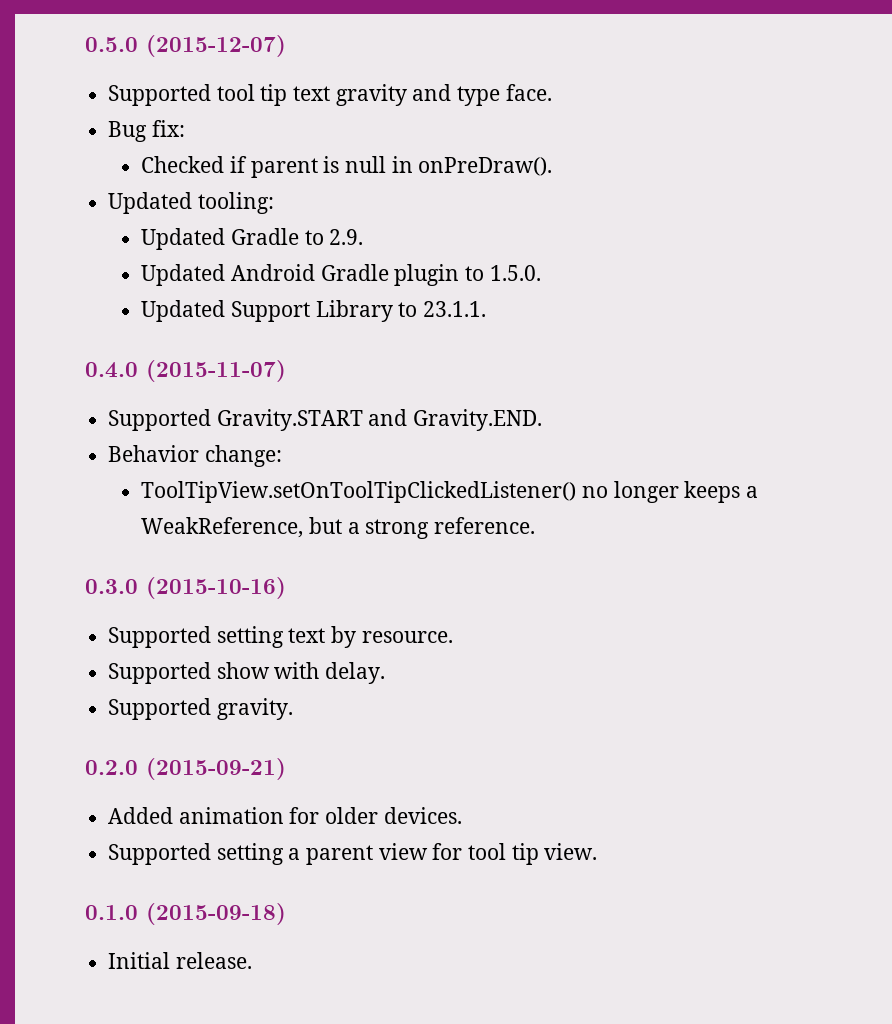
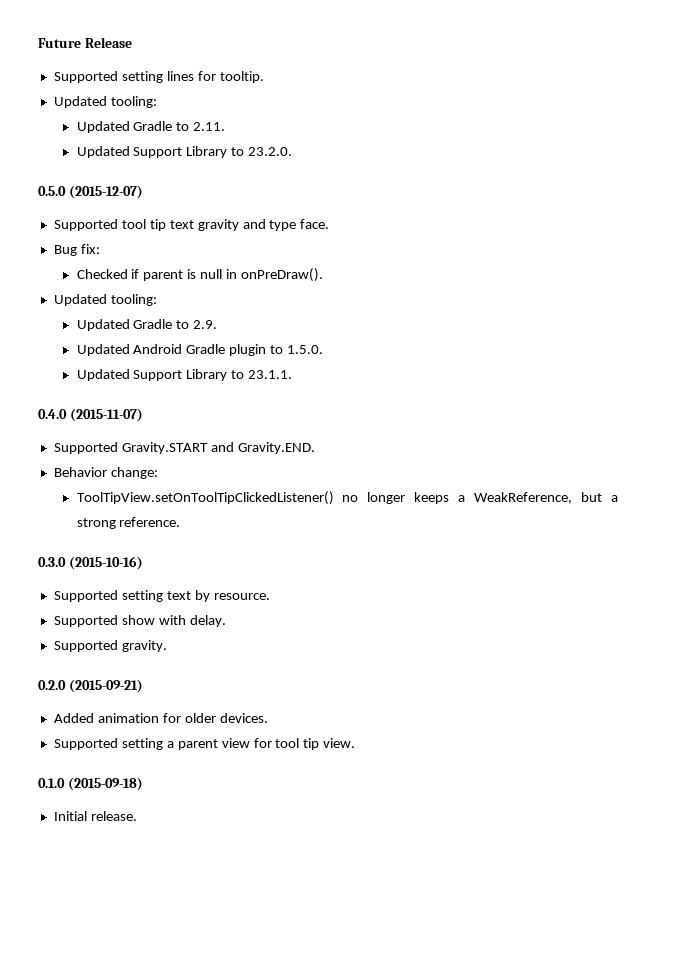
(85, 44) none -> [38,37,132,48] [53,71,264,83] [53,96,157,108] [76,121,226,133] [76,146,293,158] Future Release // Supported setting lines for tooltip. // Updated tooling: // Updated Gradle to 2.11. // Updated Support Library to 23.2.0. //

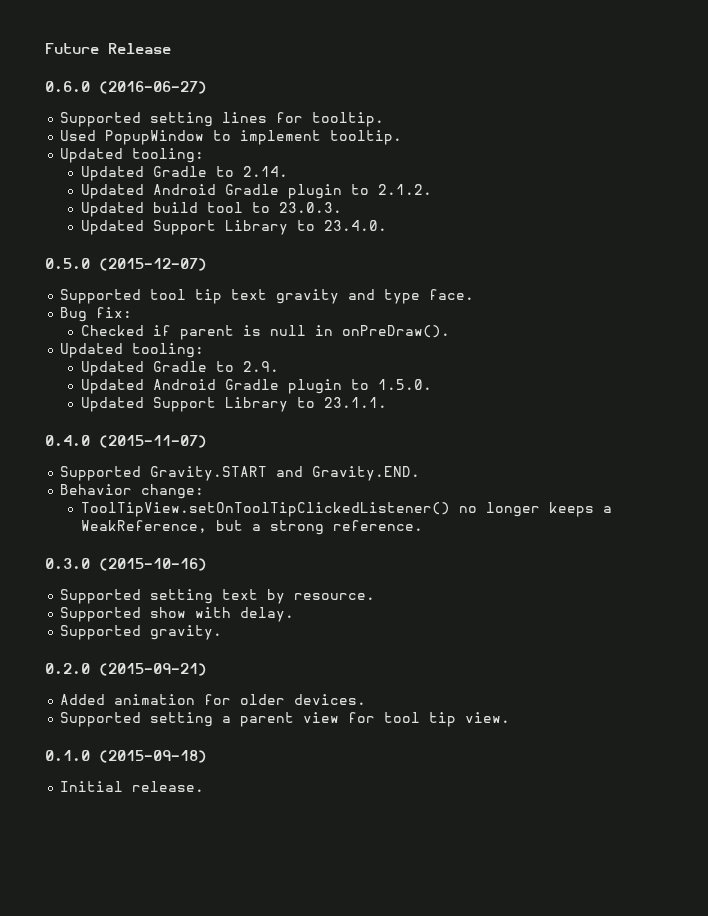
(132, 42) none -> [45,81,207,94] // 0.6.0 (2016-06-27)
[53,96,157,108] [76,121,226,133] [76,146,293,158] // Updated tooling: // Updated Gradle to 2.11. // Updated Support Library to 23.2.0. -> [60,130,403,145] [60,148,205,163] [80,166,288,181] [80,184,432,199] [80,202,342,217] [80,220,387,235] // Used PopupWindow to implement tooltip. // Updated tooling: // Updated Gradle to 2.14. // Updated Android Gradle plugin to 2.1.2. // Updated build tool to 23.0.3. // Updated Support Library to 23.4.0.

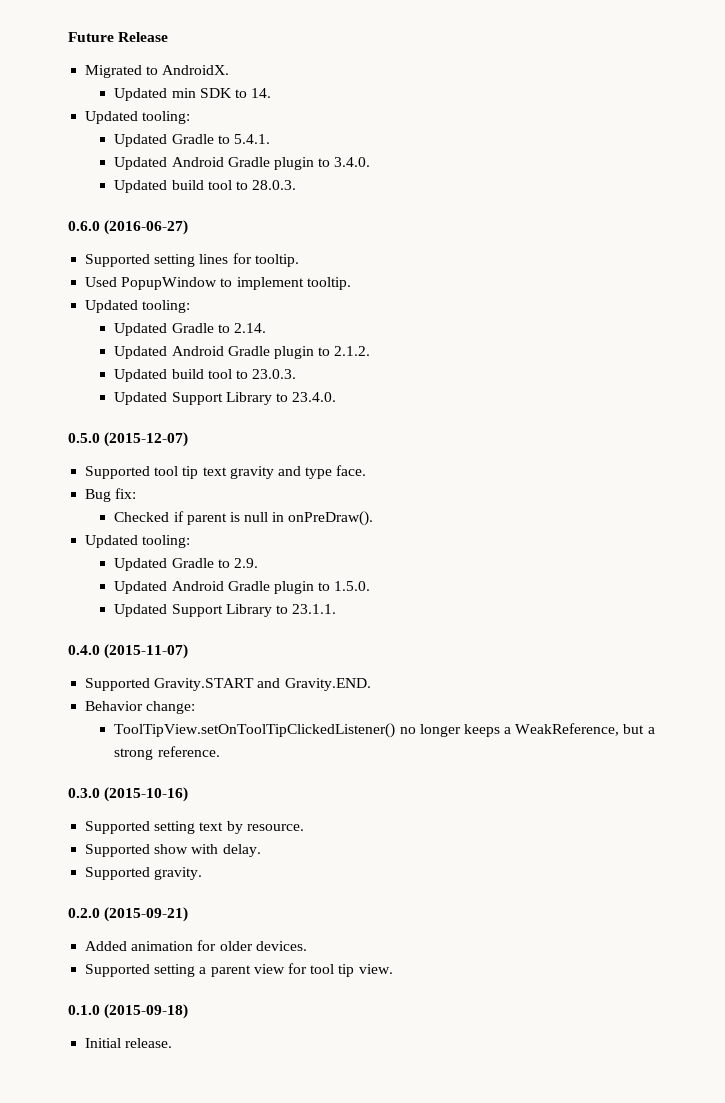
(171, 48) none -> [85,65,230,78] [114,88,272,101] [85,111,191,124] [114,134,270,147] [114,157,371,170] [114,180,297,193] // Migrated to AndroidX. // Updated min SDK to 14. // Updated tooling: // Updated Gradle to 5.4.1. // Updated Android Gradle plugin to 3.4.0. // Updated build tool to 28.0.3.

